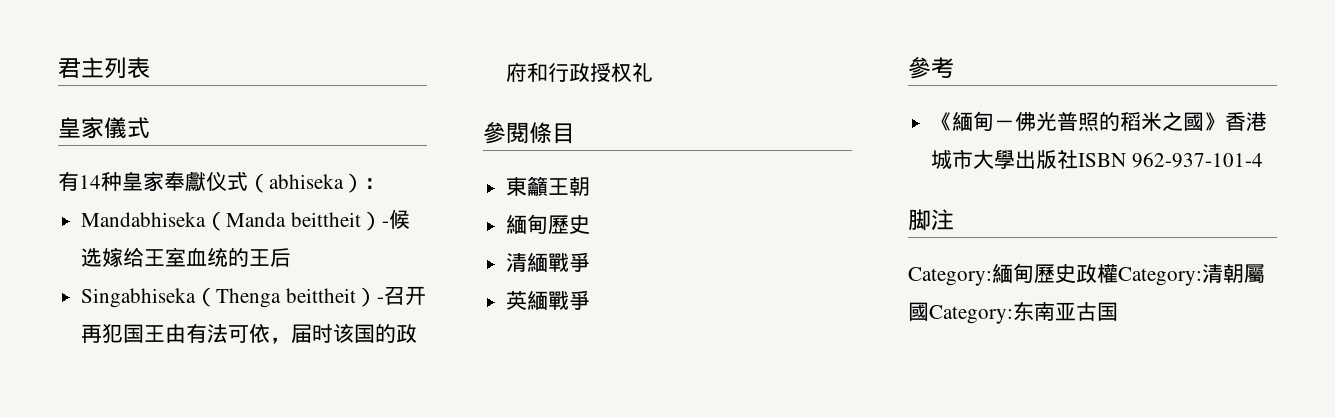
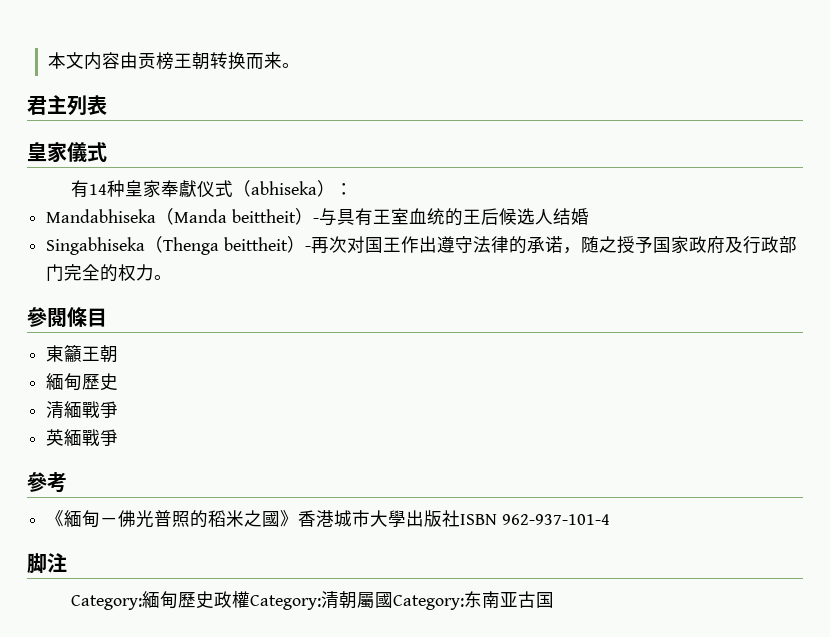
(58, 68) none -> [47,52,300,70] 本文内容由贡榜王朝转换而来。 //
[388,209,410,229] [81,247,145,267] 候选嫁给 -> [318,208,373,226] 与具有
(292, 257) none -> [498,208,589,225] 候选人结婚
[383,286,426,306] [81,323,418,344] [506,62,654,83] 召开再犯国王由有法可依，届时该国的政府和行政授权礼 -> [310,236,797,254] [46,264,173,282] 再次对国王作出遵守法律的承诺，随之授予国家政府及行政部门完全的权力。

